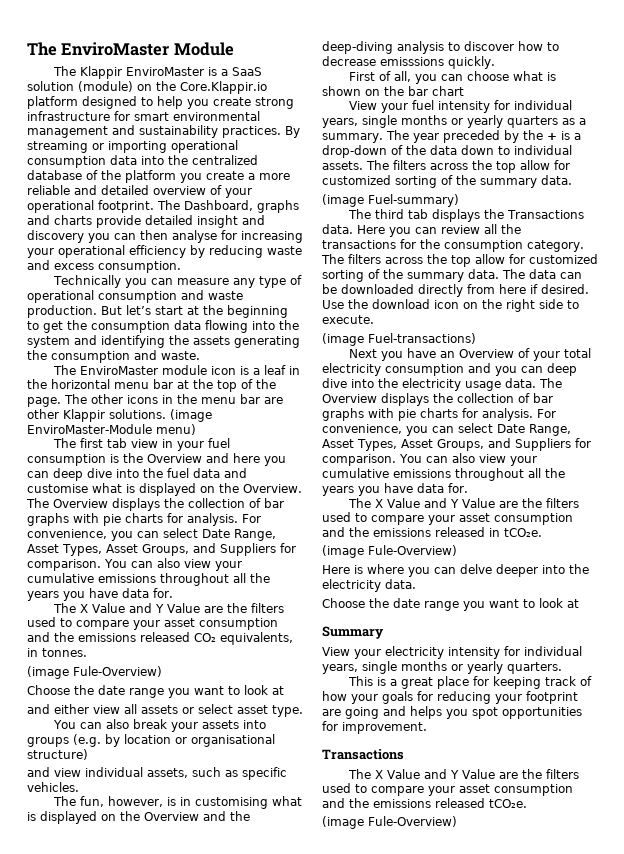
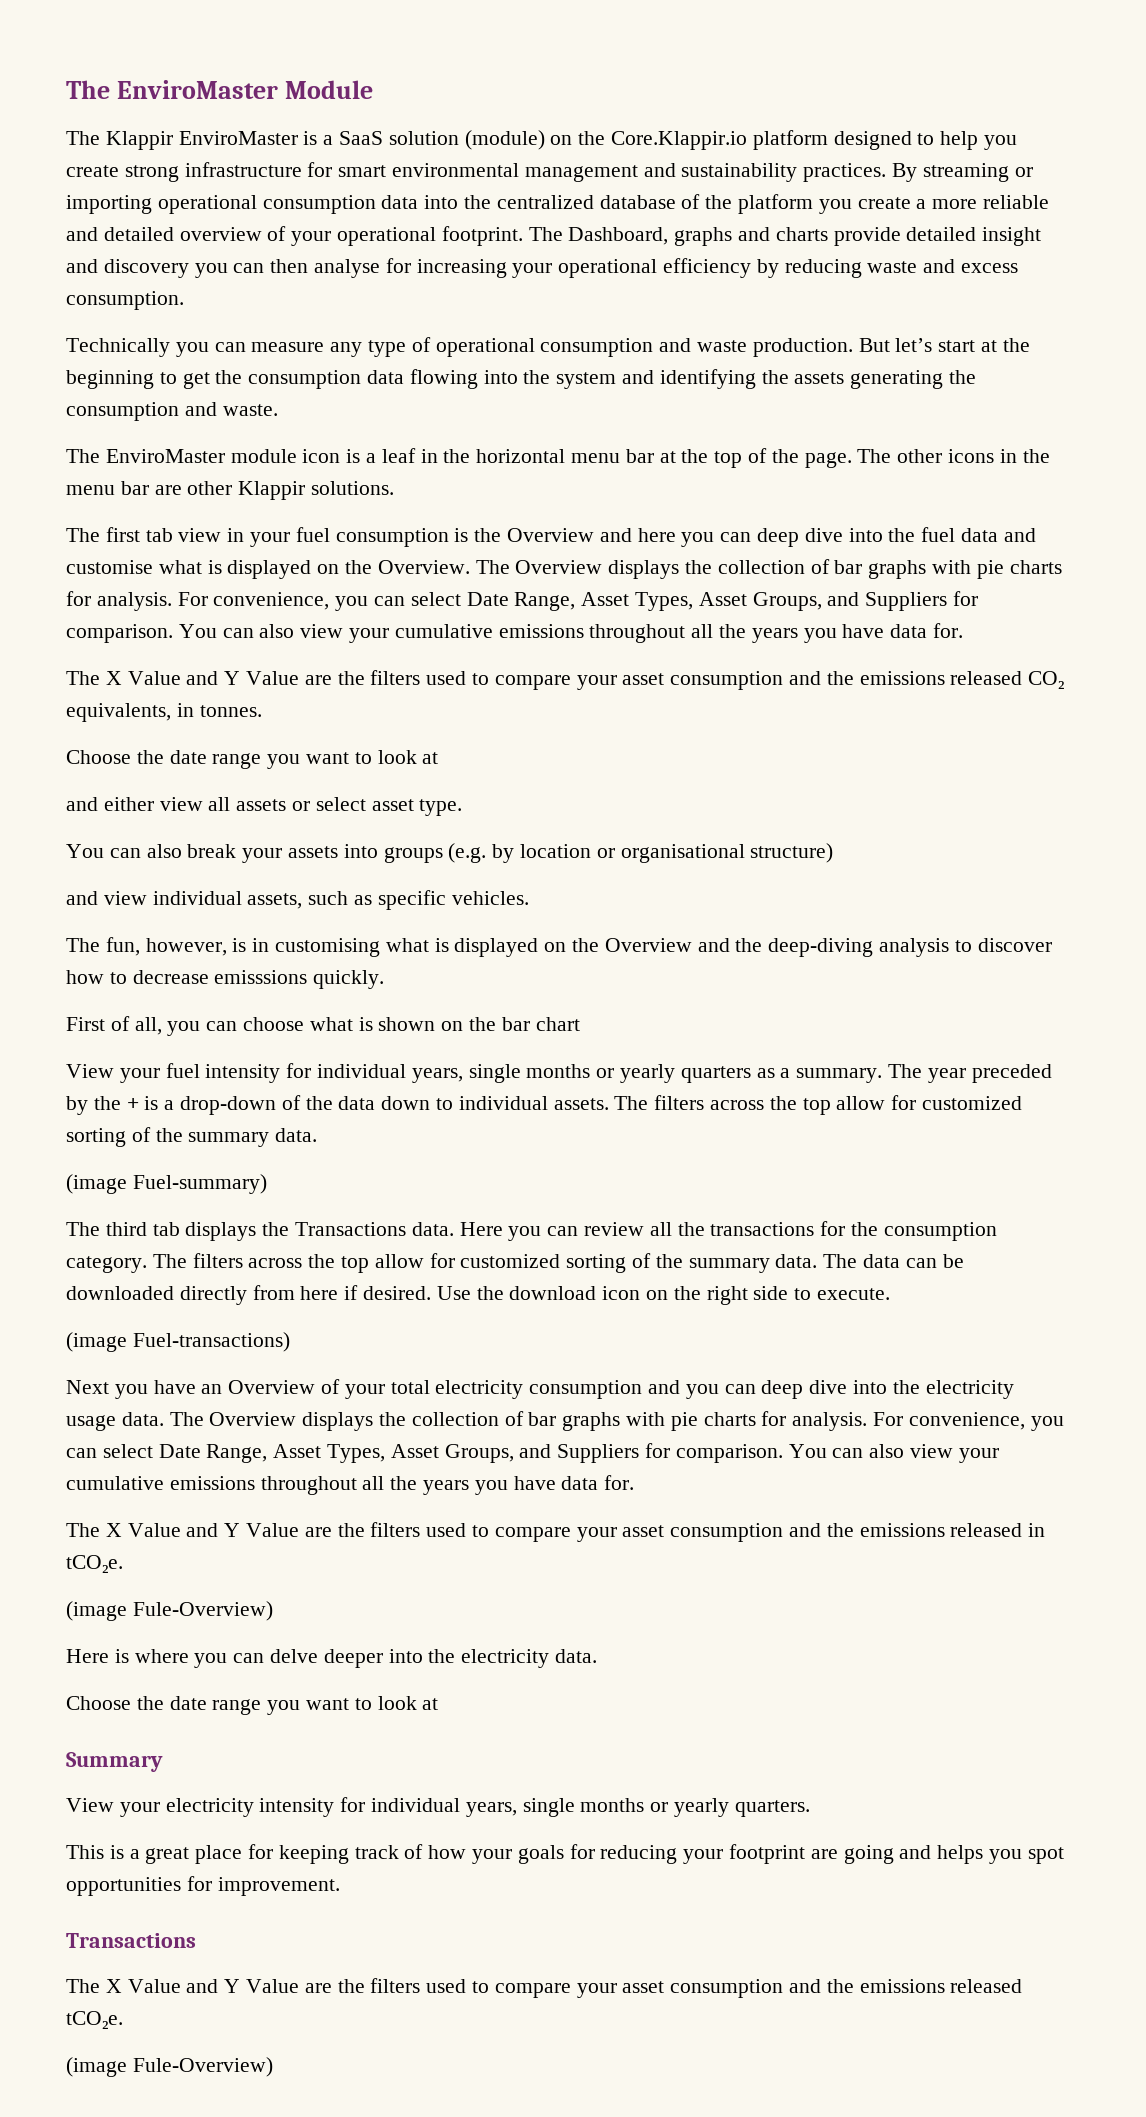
[170,409,212,422] [27,424,196,435] (image EnviroMaster-Module menu) -> (395, 488) none
[27,666,162,679] // (image Fule-Overview) -> (262, 711) none

